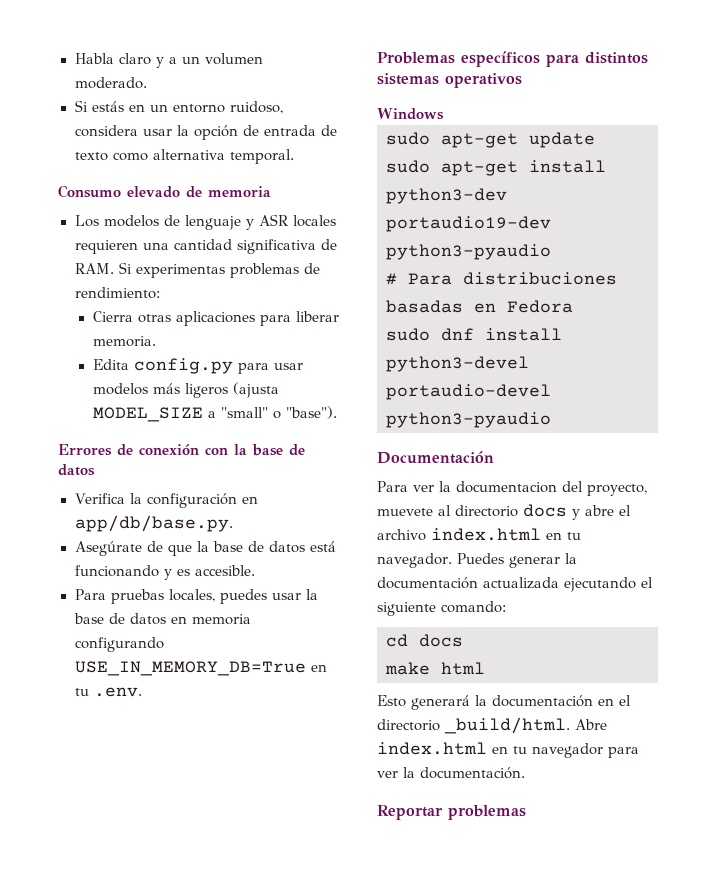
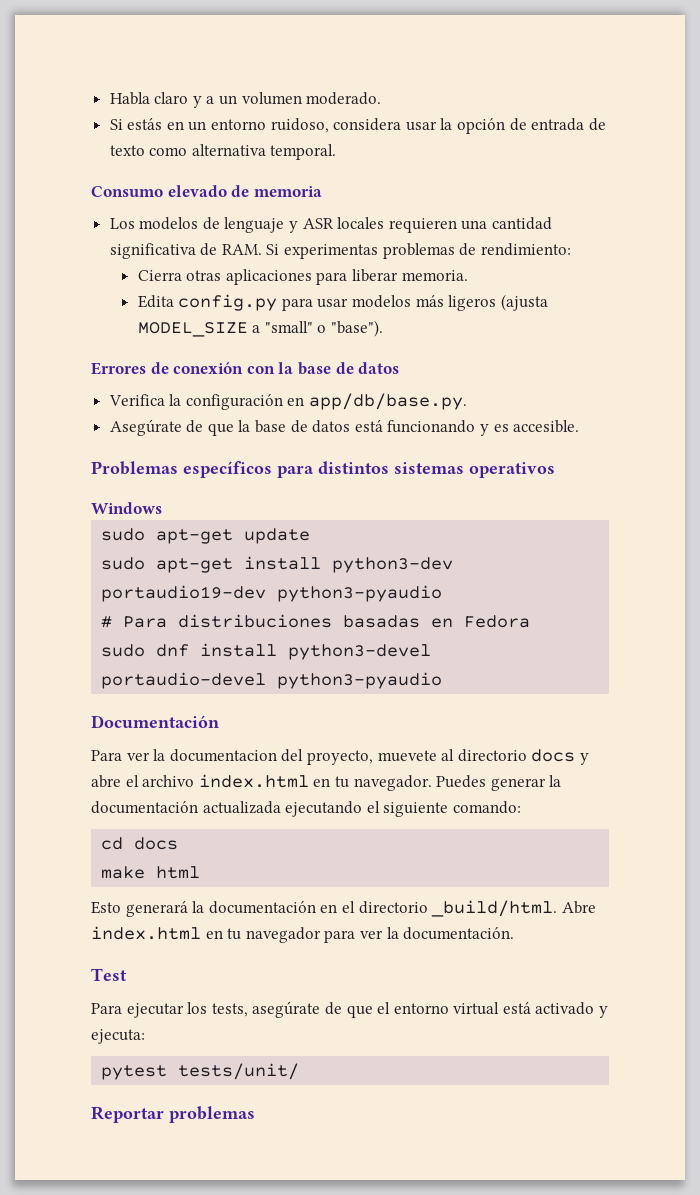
[74,589,318,604] [73,613,251,625] [74,637,164,652] [74,661,327,676] [74,687,142,697] // Para pruebas locales, puedes usar la base de datos en memoria configurando USE_IN_MEMORY_DB=True en tu .env. -> (580, 426) none
(525, 773) none -> [91,968,127,981] [91,1001,609,1018] [91,1029,145,1044] [101,1063,300,1080] // Test // Para ejecutar los tests, asegúrate de que el entorno virtual está activado y ejecuta: // pytest tests/unit/

